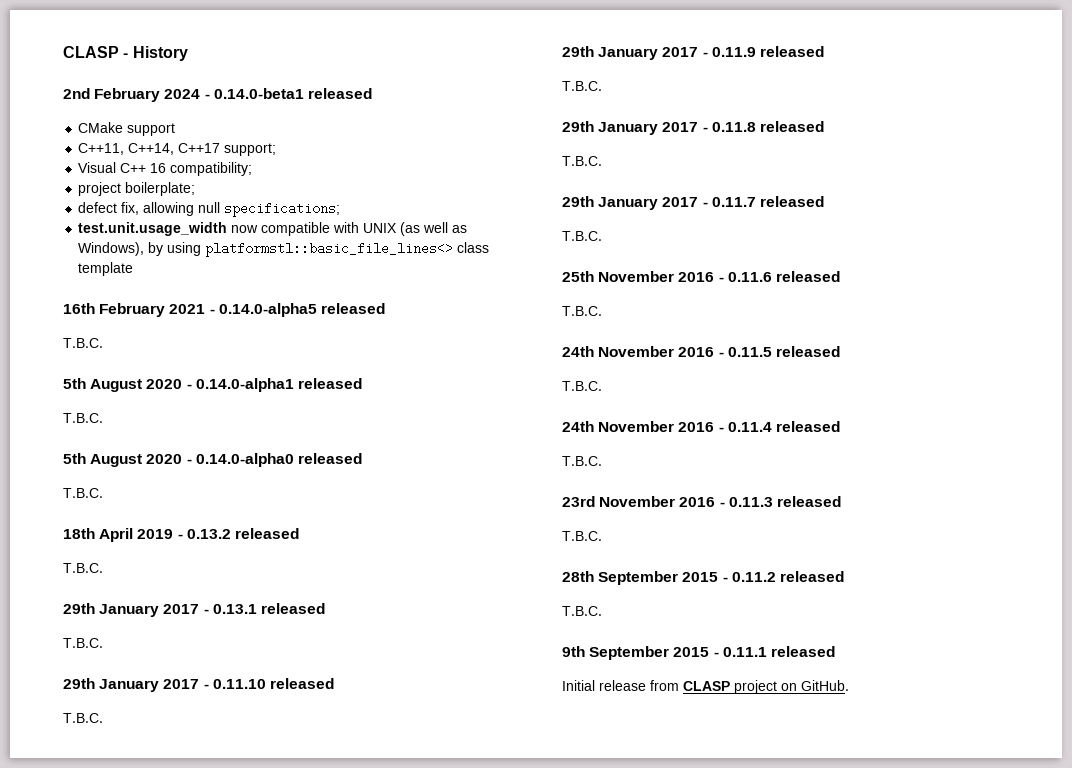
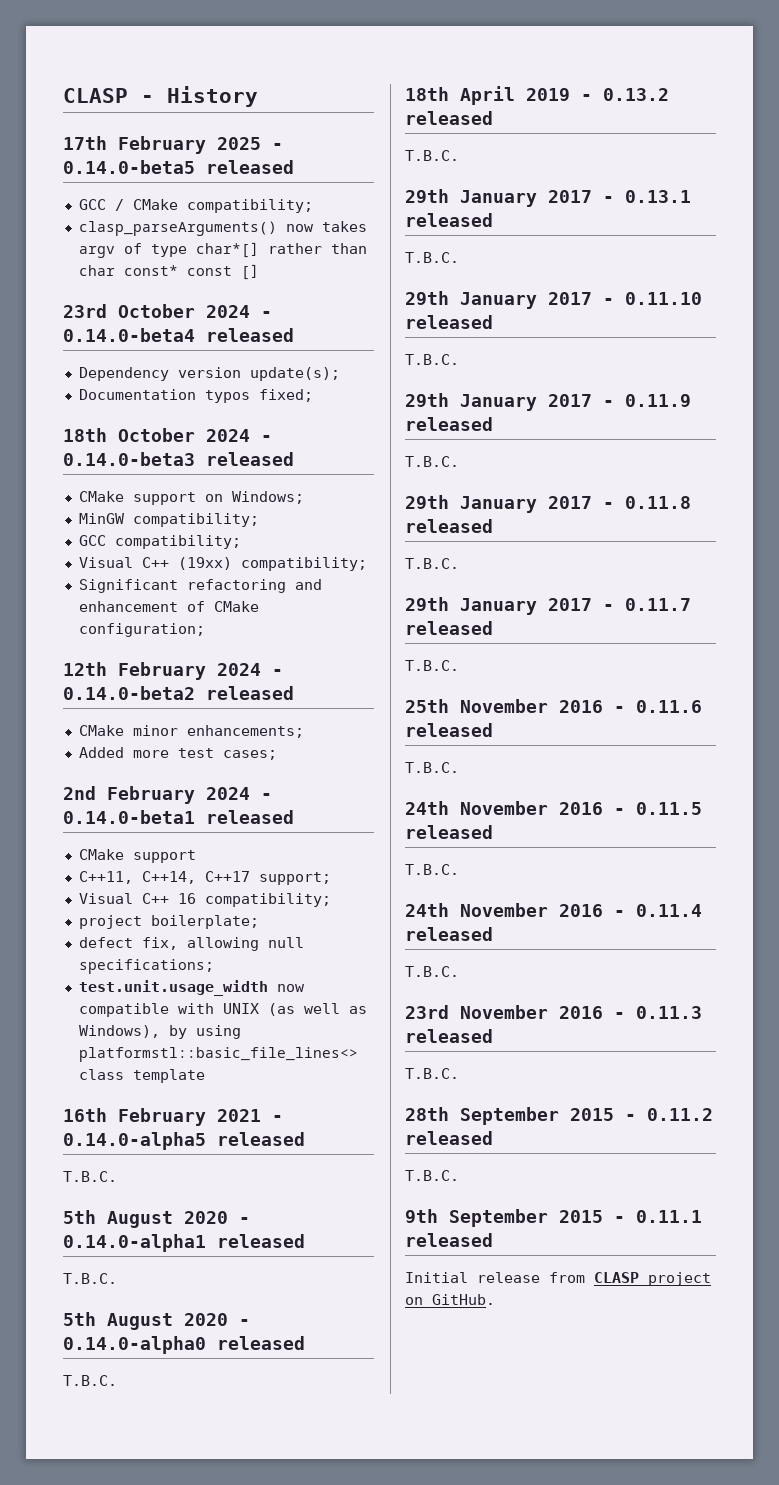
(188, 53) none -> [63,136,283,154] [63,160,294,174] [78,199,313,213] [78,221,367,236] [78,242,367,258] [78,264,259,280] [63,304,272,318] [63,328,294,342] [78,367,340,381] [78,389,313,403] [63,428,272,442] [63,452,294,466] [78,491,304,505] [78,513,259,527] [78,535,241,549] [78,557,367,571] [78,579,322,593] [78,601,259,612] [78,623,205,637] [63,662,283,680] [63,686,294,700] [78,725,304,738] [78,747,277,760] // 17th February 2025 - 0.14.0-beta5 released // GCC / CMake compatibility; // clasp_parseArguments() now takes argv of type char*[] rather than char const* const [] // 23rd October 2024 - 0.14.0-beta4 released // Dependency version update(s); // Documentation typos fixed; // 18th October 2024 - 0.14.0-beta3 released // CMake support on Windows; // MinGW compatibility; // GCC compatibility; // Visual C++ (19xx) compatibility; // Significant refactoring and enhancement of CMake configuration; // 12th February 2024 - 0.14.0-beta2 released // CMake minor enhancements; // Added more test cases;

